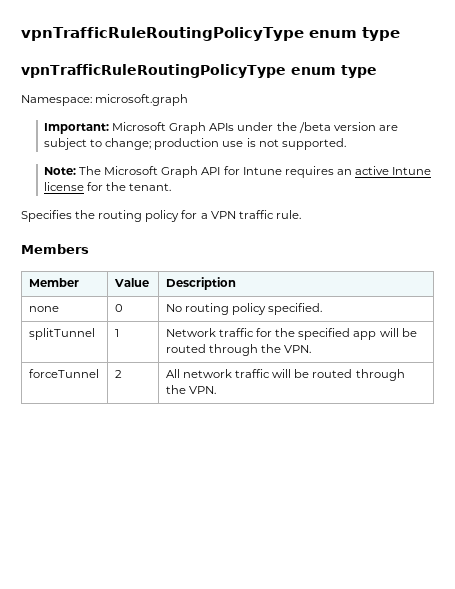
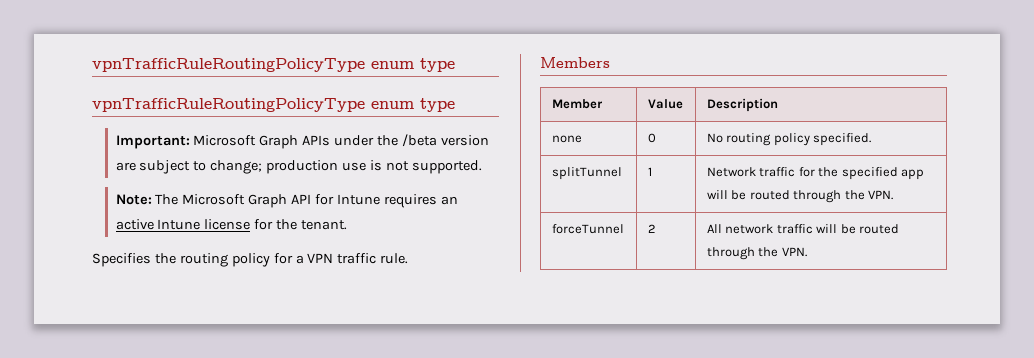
[21,94,189,106] // Namespace: microsoft.graph -> (455, 105) none

